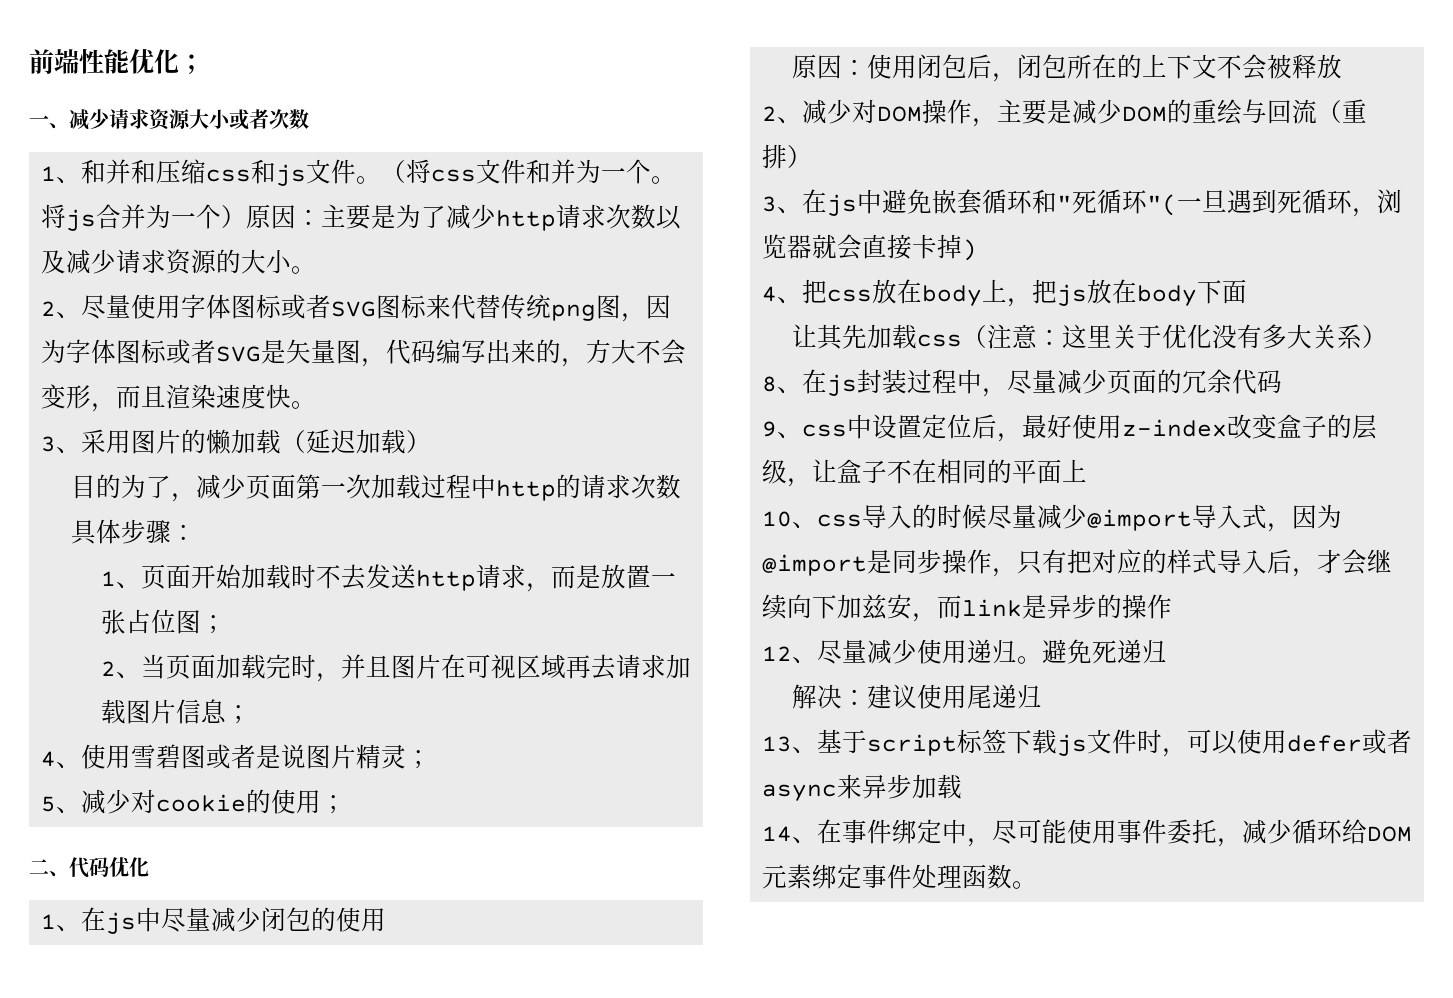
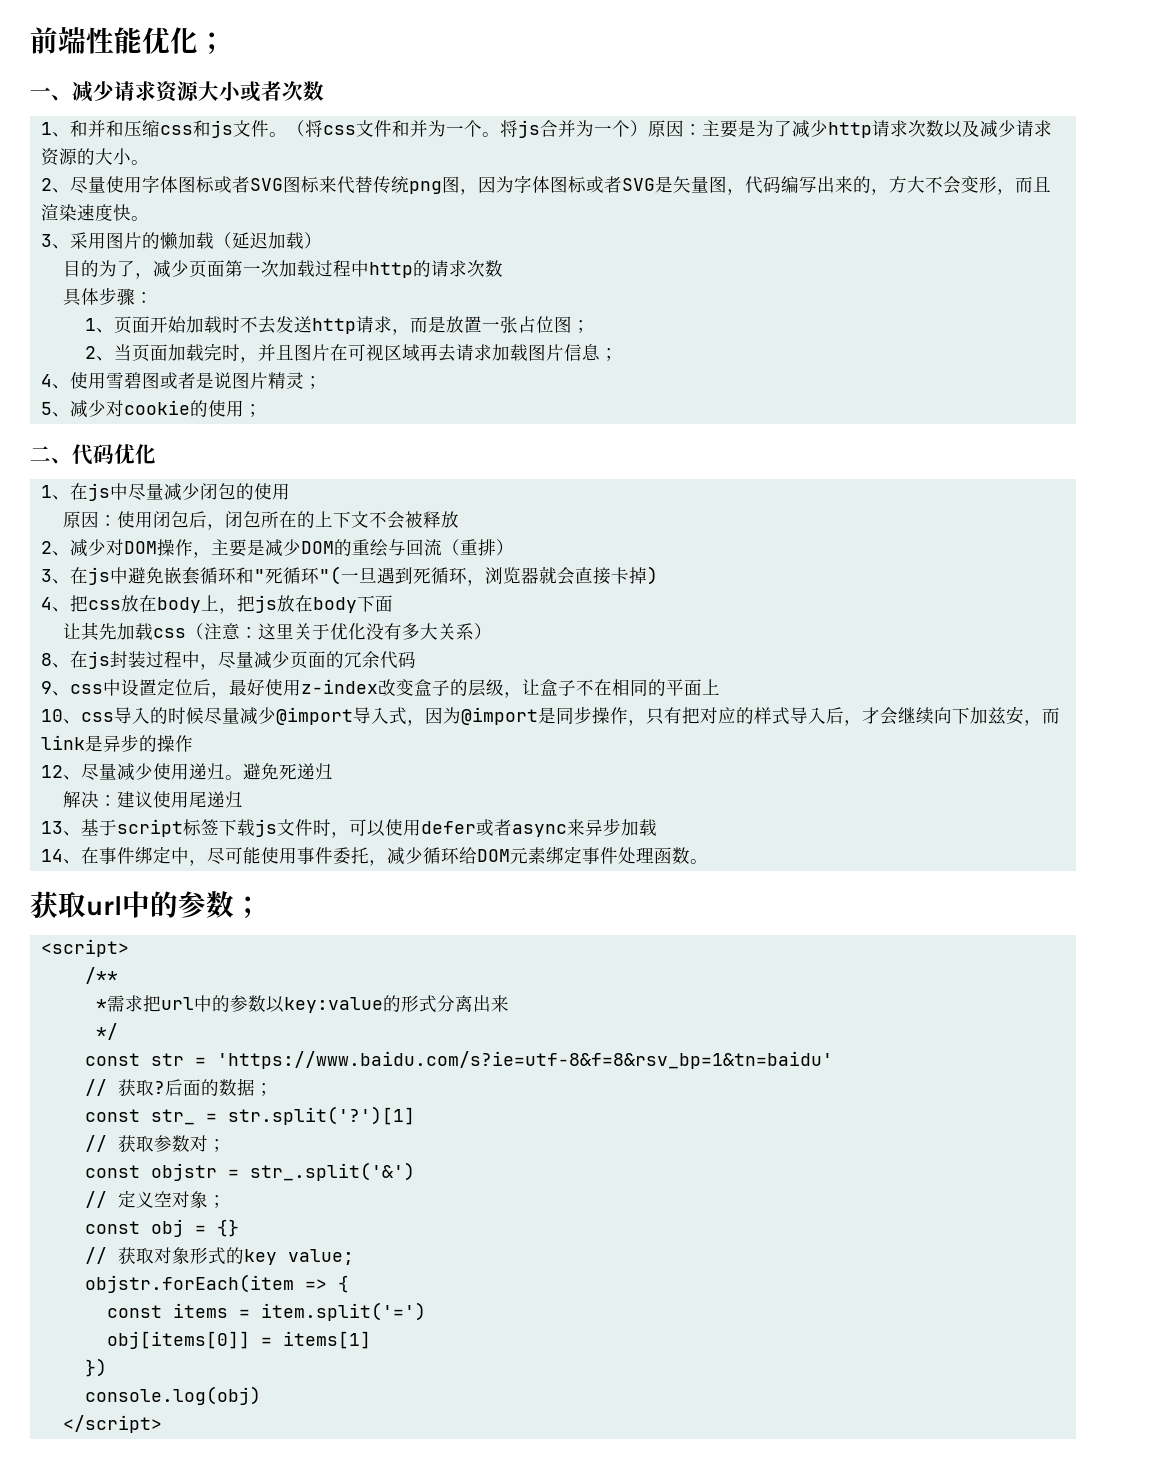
(1037, 885) none -> [30,891,262,918] [40,939,129,957] [84,967,118,984] [95,995,509,1013] [95,1023,118,1040] [84,1051,833,1069] [84,1078,273,1096] [84,1106,415,1125] [84,1135,226,1152] [84,1162,415,1181] [84,1190,226,1208] [84,1219,239,1237] [84,1247,354,1265] [84,1274,349,1293] [106,1302,426,1321] [106,1331,371,1349] [84,1358,107,1377] [84,1386,261,1405] [62,1415,162,1433] // 获取url中的参数； // <script> // /** // *需求把url中的参数以key:value的形式分离出来 // */ // const str = 'https://www.baidu.com/s?ie=utf-8&f=8&rsv_bp=1&tn=baidu' // // 获取?后面的数据； // const str_ = str.split('?')[1] // // 获取参数对； // const objstr = str_.split('&') // // 定义空对象； // const obj = {} // // 获取对象形式的key value; // objstr.forEach(item => { // const items = item.split('=') // obj[items[0]] = items[1] // }) // console.log(obj) // </script>

